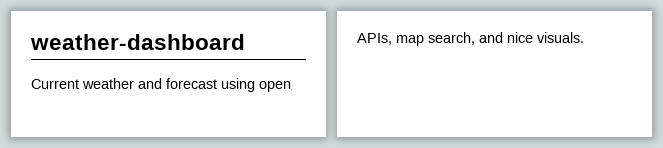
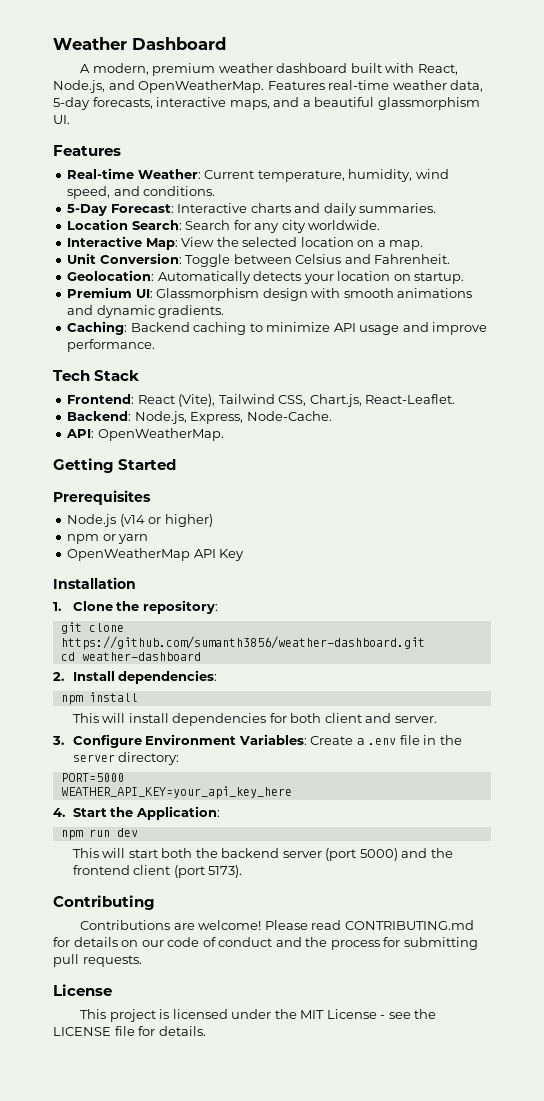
[30,34,245,50] [31,78,291,92] [357,32,584,46] weather-dashboard // Current weather and forecast using open APIs, map search, and nice visuals. -> [53,37,226,50] [80,63,458,76] [53,80,484,93] [53,97,480,110] [53,115,70,124] [53,145,121,156] [67,168,449,182] [67,186,216,199] [67,203,437,216] [67,219,381,233] [67,236,424,250] [67,253,451,267] [67,270,465,284] [67,287,473,301] [67,305,225,318] [67,321,488,335] [67,339,156,352] [53,370,140,381] [67,394,456,407] [67,411,332,424] [66,428,224,441] [53,458,177,473] [53,490,151,505] [67,514,213,527] [67,534,149,544] [67,548,245,561] [53,577,136,589] [53,600,218,614] [60,622,124,634] [60,636,425,650] [60,652,201,661] [53,670,218,684] [60,692,138,705] [72,713,437,726] [52,734,462,748] [72,752,180,765] [60,773,124,782] [60,786,292,799] [53,806,220,820] [60,828,138,840] [72,848,453,861] [72,865,243,878] [53,895,155,910] [80,920,474,930] [53,937,478,950] [53,954,142,967] [53,984,112,996] [80,1009,437,1022] [53,1026,206,1036] Weather Dashboard // A modern, premium weather dashboard built with React, Node.js, and OpenWeatherMap. Features real-time weather data, 5-day forecasts, interactive maps, and a beautiful glassmorphism UI. // Features // Real-time Weather: Current temperature, humidity, wind speed, and conditions. // 5-Day Forecast: Interactive charts and daily summaries. // Location Search: Search for any city worldwide. // Interactive Map: View the selected location on a map. // Unit Conversion: Toggle between Celsius and Fahrenheit. // Geolocation: Automatically detects your location on startup. // Premium UI: Glassmorphism design with smooth animations and dynamic gradients. // Caching: Backend caching to minimize API usage and improve performance. // Tech Stack // Frontend: React (Vite), Tailwind CSS, Chart.js, React-Leaflet. // Backend: Node.js, Express, Node-Cache. // API: OpenWeatherMap. // Getting Started // Prerequisites // Node.js (v14 or higher) // npm or yarn // OpenWeatherMap API Key // Installation // 1. Clone the repository: // git clone https://github.com/sumanth3856/weather-dashboard.git // cd weather-dashboard // 2. Install dependencies: // npm install // This will install dependencies for both client and server. // 3. Configure Environment Variables: Create a .env file in the server directory: // PORT=5000 // WEATHER_API_KEY=your_api_key_here // 4. Start the Application: // npm run dev // This will start both the backend server (port 5000) and the frontend client (port 5173). // Contributing // Contributions are welcome! Please read CONTRIBUTING.md for details on our code of conduct and the process for submitting pull requests. // License // This project is licensed under the MIT License - see the LICENSE file for details.

